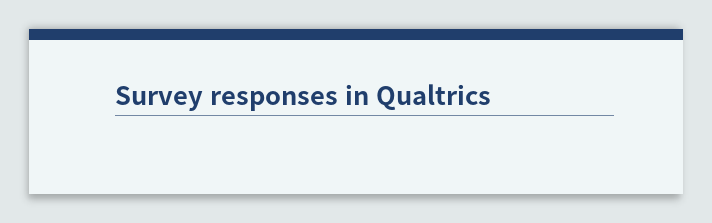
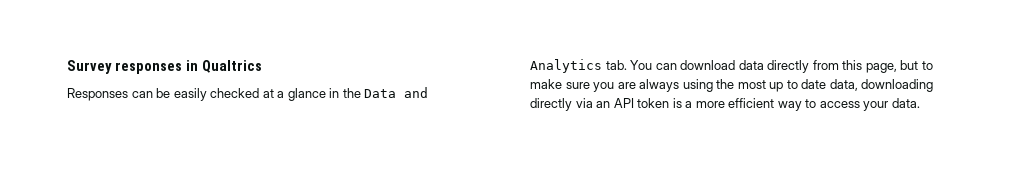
(491, 97) none -> [67,87,429,101] [530,59,933,73] [530,79,934,92] [530,98,920,111] // Responses can be easily checked at a glance in the Data and Analytics tab. You can download data directly from this page, but to make sure you are always using the most up to date data, downloading directly via an API token is a more efficient way to access your data.

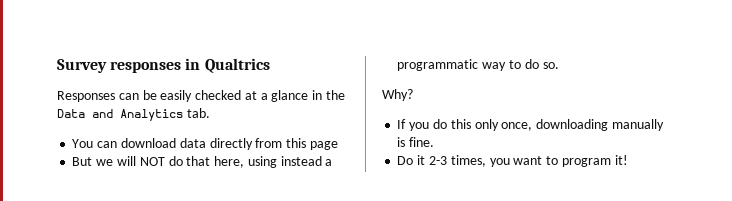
(627, 65) none -> (210, 113) //
[865,60,933,73] [530,79,934,92] [530,98,920,111] page, but to make sure you are always using the most up to date data, downloading directly via an API token is a more efficient way to access your data. -> [309,141,338,150] [72,156,333,168] [397,59,559,71] [382,89,413,101] [397,119,664,131] [397,137,435,147] [397,155,628,167] page // But we will NOT do that here, using instead a programmatic way to do so. // Why? // If you do this only once, downloading manually is fine. // Do it 2-3 times, you want to program it!

